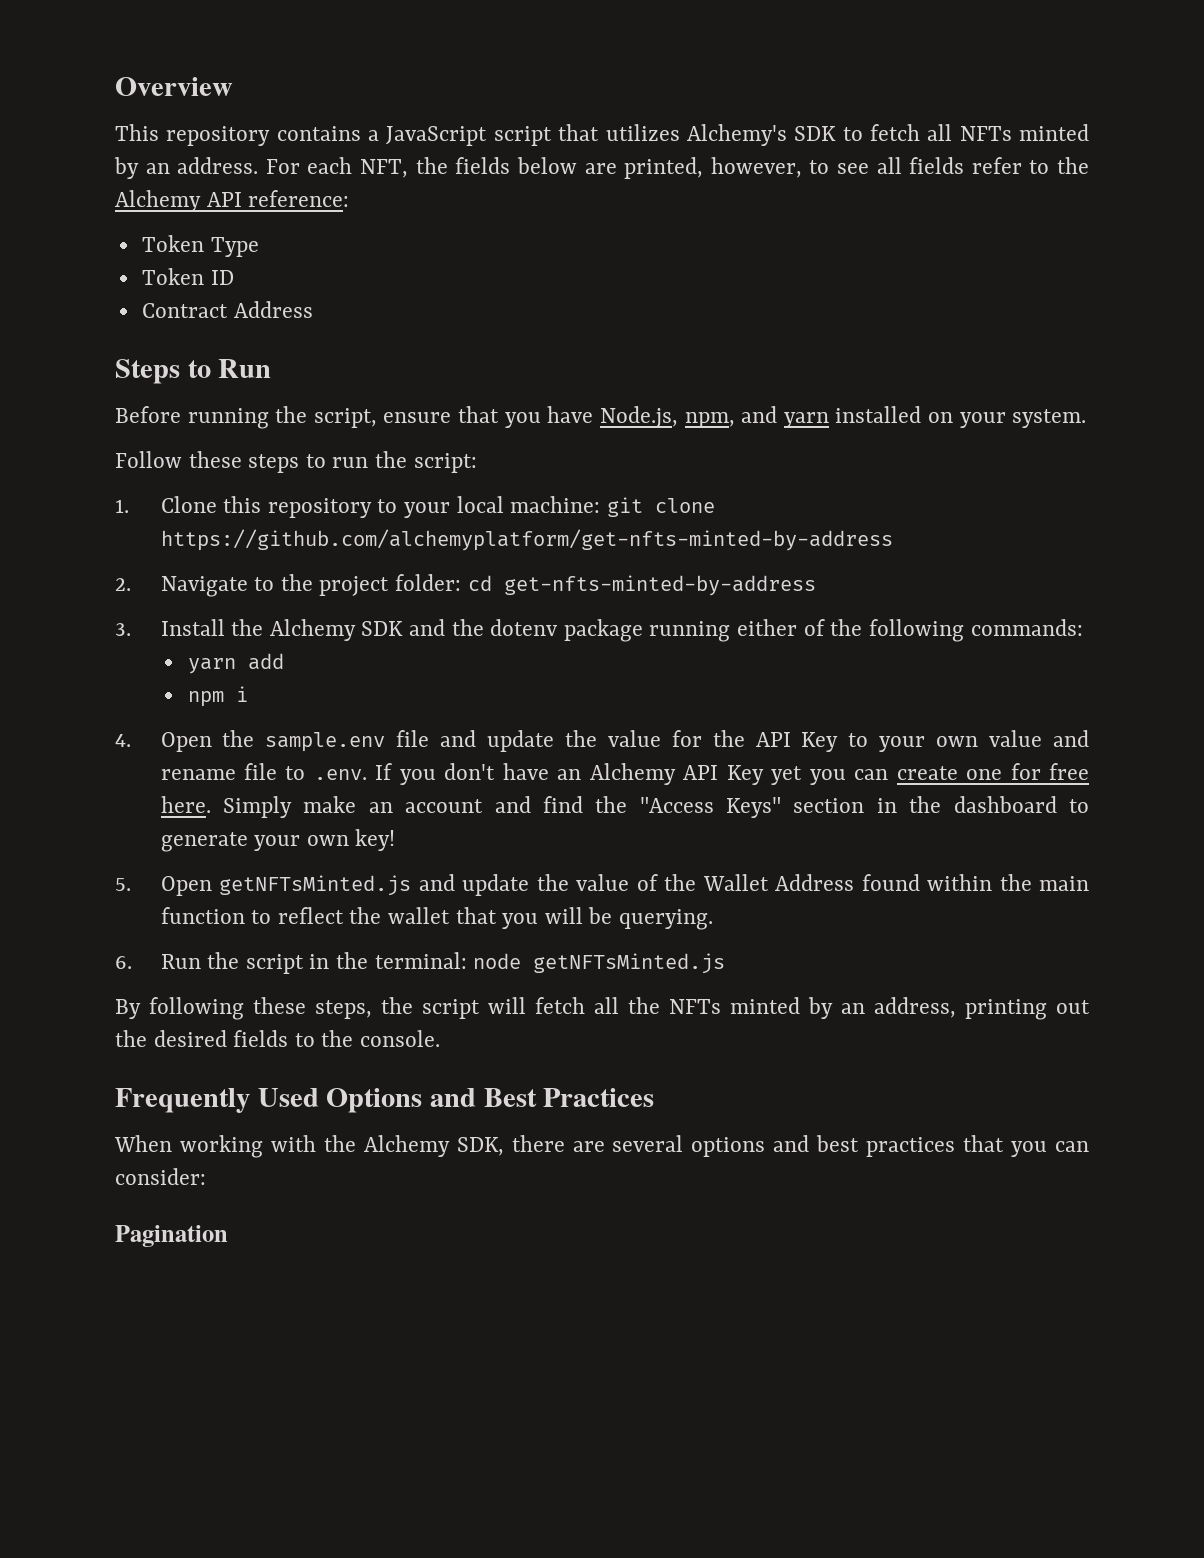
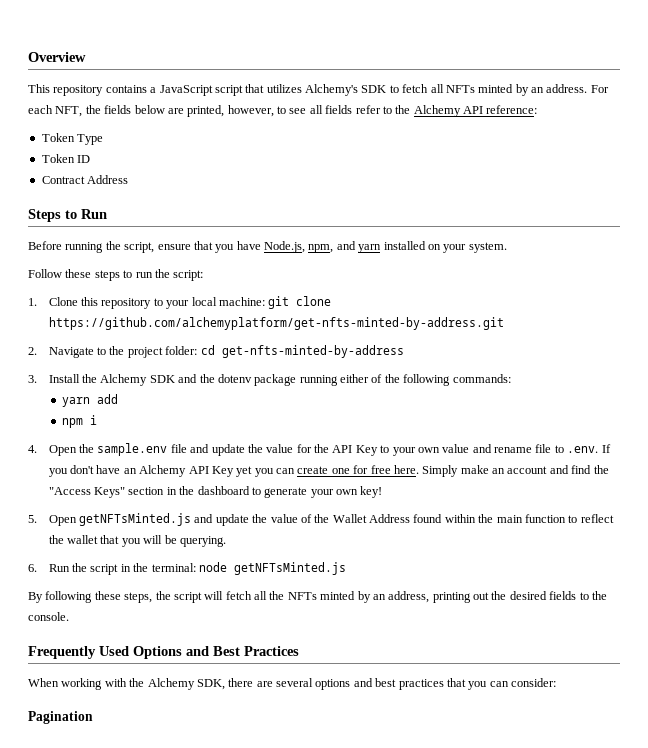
[160,529,893,551] https://github.com/alchemyplatform/get-nfts-minted-by-address -> [48,317,504,330] https://github.com/alchemyplatform/get-nfts-minted-by-address.git

